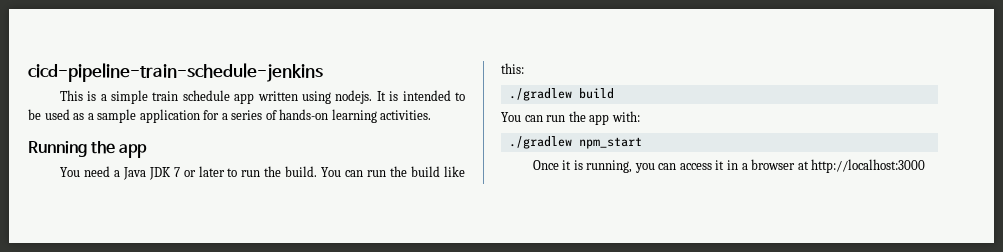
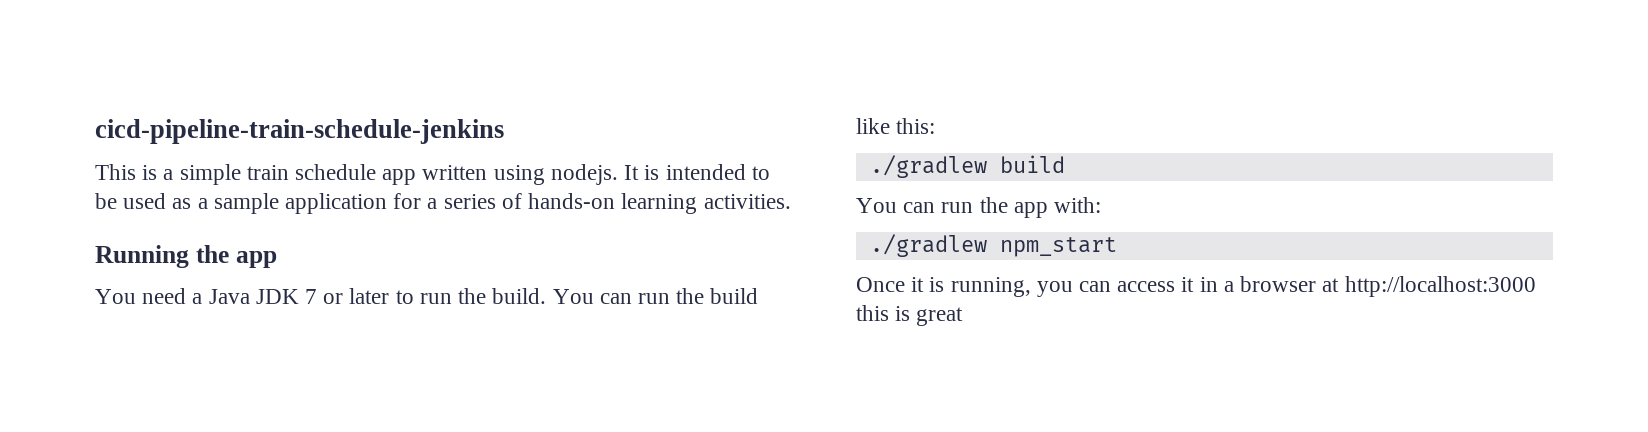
(926, 166) none -> [856,305,964,326] this is great

